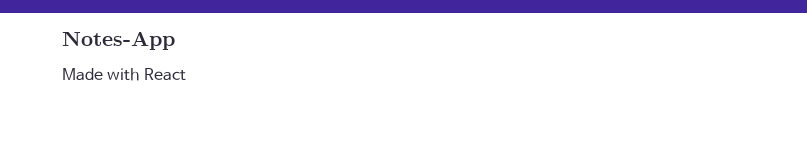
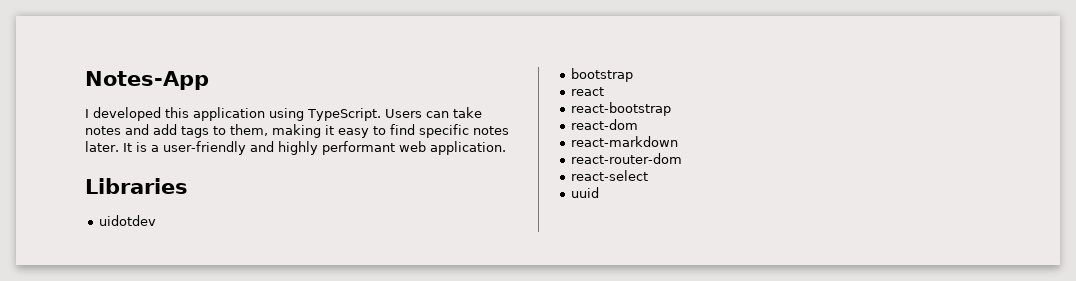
[62,68,186,81] Made with React -> [85,107,482,121] [85,124,509,138] [85,141,506,155] [85,178,188,194] [99,215,157,226] [571,68,634,82] [571,87,605,96] [571,102,672,116] [571,119,639,130] [571,136,679,147] [571,153,683,164] [571,170,649,181] [571,187,600,198] I developed this application using TypeScript. Users can take notes and add tags to them, making it easy to find specific notes later. It is a user-friendly and highly performant web application. // Libraries // uidotdev // bootstrap // react // react-bootstrap // react-dom // react-markdown // react-router-dom // react-select // uuid

